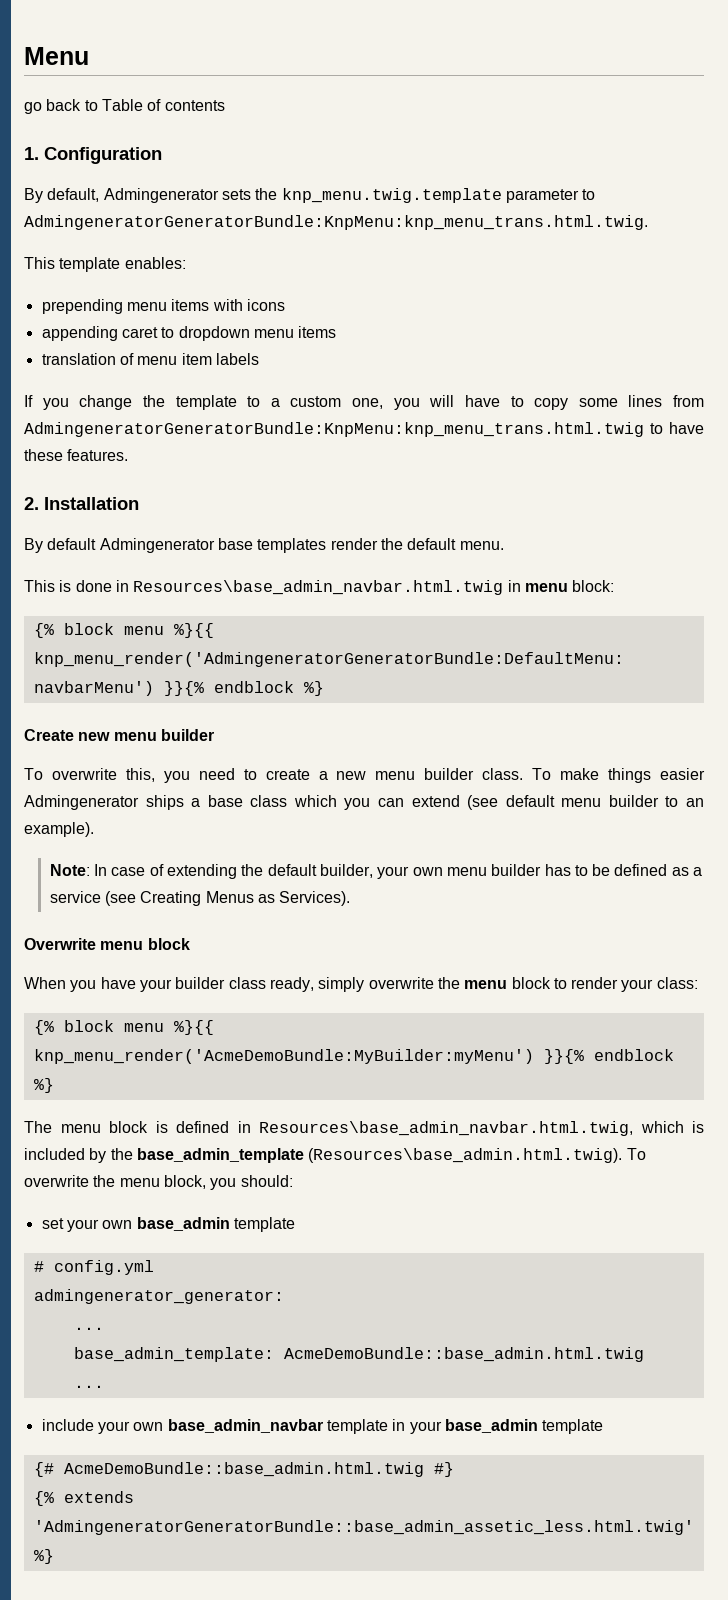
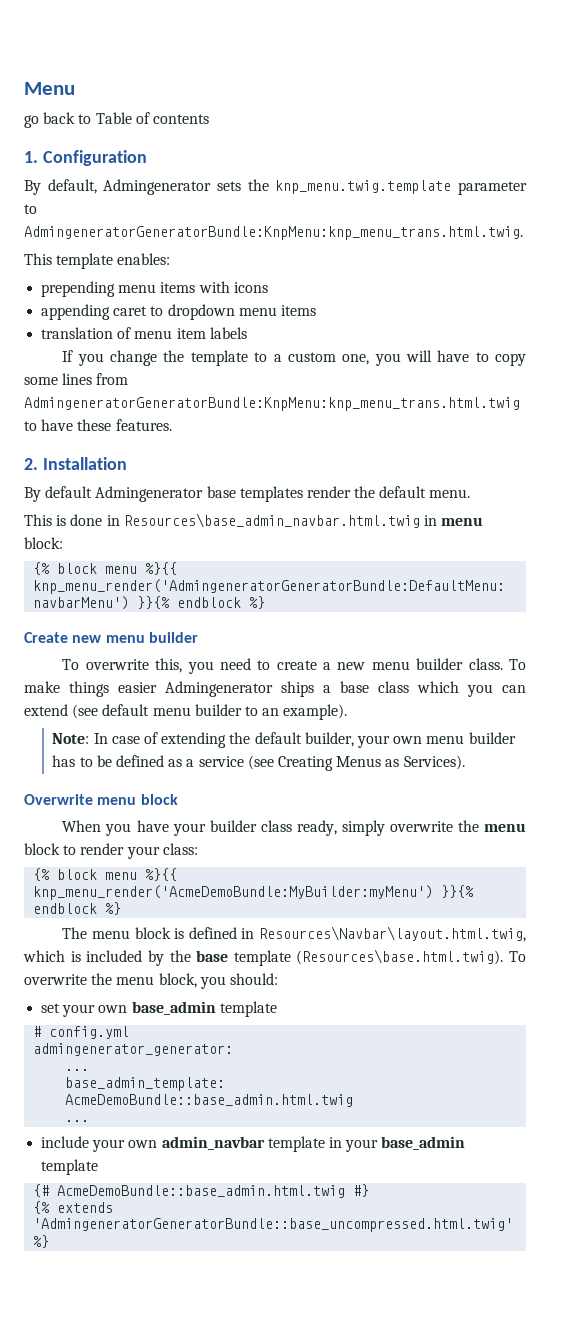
[259,1121,633,1136] Resources\base_admin_navbar.html.twig, -> [259,926,526,942] Resources\Navbar\layout.html.twig,
[136,1148,623,1163] base_admin_template (Resources\base_admin.html.twig). -> [196,949,504,966] base template (Resources\base.html.twig).
[167,1419,323,1433] base_admin_navbar -> [161,1136,265,1150] admin_navbar
[33,1520,694,1535] 'AdmingeneratorGeneratorBundle::base_admin_assetic_less.html.twig' -> [33,1218,514,1232] 'AdmingeneratorGeneratorBundle::base_uncompressed.html.twig'

